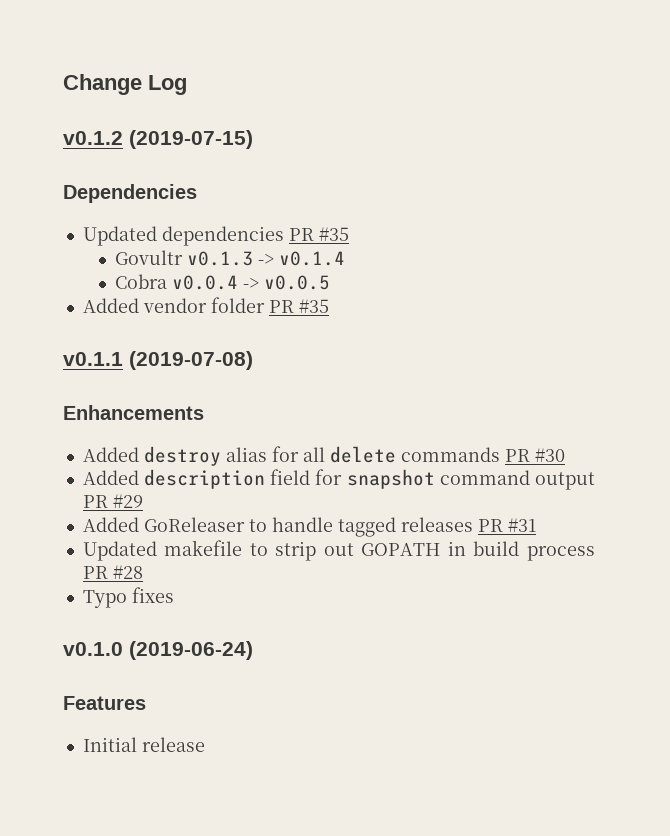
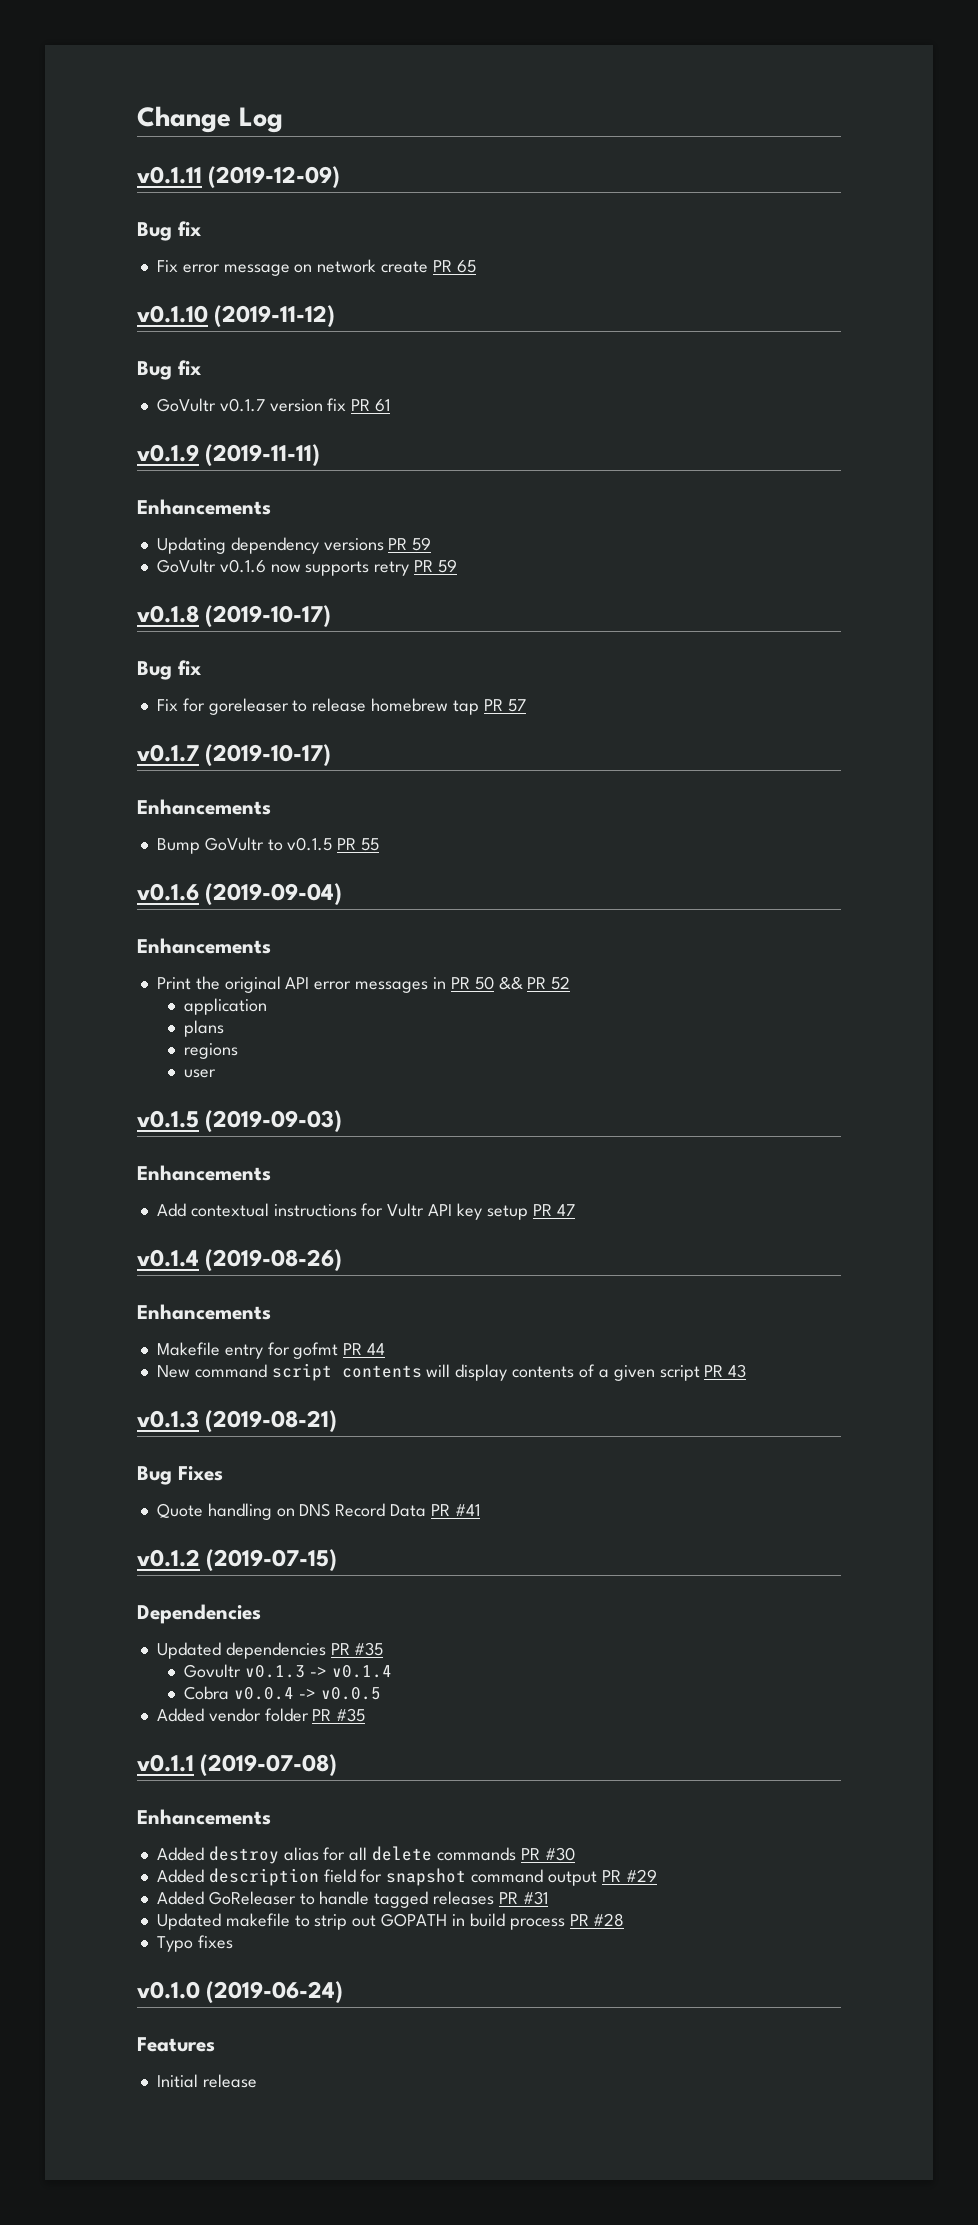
(187, 85) none -> [137,166,341,188] [137,221,201,241] [156,259,476,276] [137,305,336,327] [137,360,201,380] [156,398,391,412] [137,444,321,466] [137,499,271,515] [156,537,432,554] [156,559,457,576] [137,605,332,627] [137,660,201,680] [156,698,526,715] [137,744,332,766] [137,799,271,815] [156,837,380,854] [137,883,343,905] [137,938,271,954] [156,976,571,993] [184,998,268,1015] [184,1020,225,1037] [184,1043,239,1059] [184,1069,217,1078] [137,1110,343,1132] [137,1165,271,1181] [156,1203,575,1220] [137,1249,343,1271] [137,1304,271,1320] [156,1342,386,1359] [156,1363,747,1381] [137,1410,338,1432] [137,1466,223,1485] [156,1503,480,1520] // v0.1.11 (2019-12-09) // Bug fix // Fix error message on network create PR 65 // v0.1.10 (2019-11-12) // Bug fix // GoVultr v0.1.7 version fix PR 61 // v0.1.9 (2019-11-11) // Enhancements // Updating dependency versions PR 59 // GoVultr v0.1.6 now supports retry PR 59 // v0.1.8 (2019-10-17) // Bug fix // Fix for goreleaser to release homebrew tap PR 57 // v0.1.7 (2019-10-17) // Enhancements // Bump GoVultr to v0.1.5 PR 55 // v0.1.6 (2019-09-04) // Enhancements // Print the original API error messages in PR 50 && PR 52 // application // plans // regions // user // v0.1.5 (2019-09-03) // Enhancements // Add contextual instructions for Vultr API key setup PR 47 // v0.1.4 (2019-08-26) // Enhancements // Makefile entry for gofmt PR 44 // New command script contents will display contents of a given script PR 43 // v0.1.3 (2019-08-21) // Bug Fixes // Quote handling on DNS Record Data PR #41

